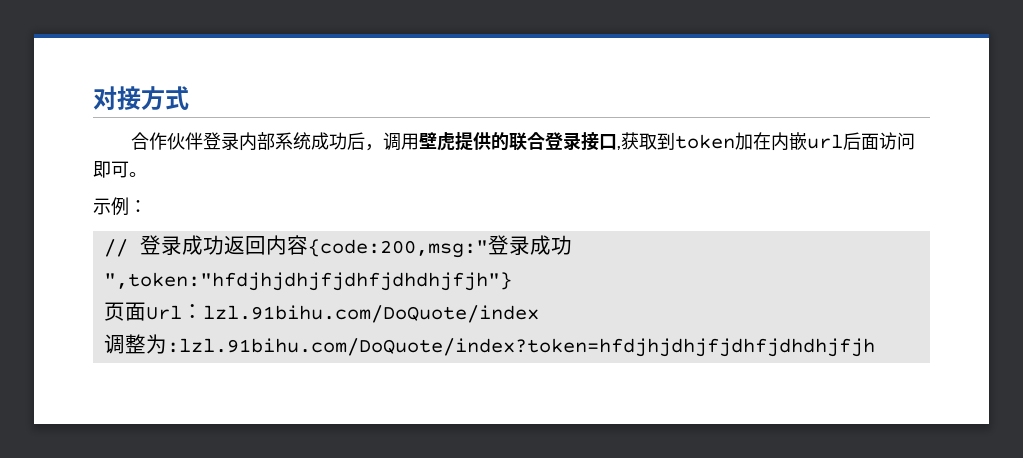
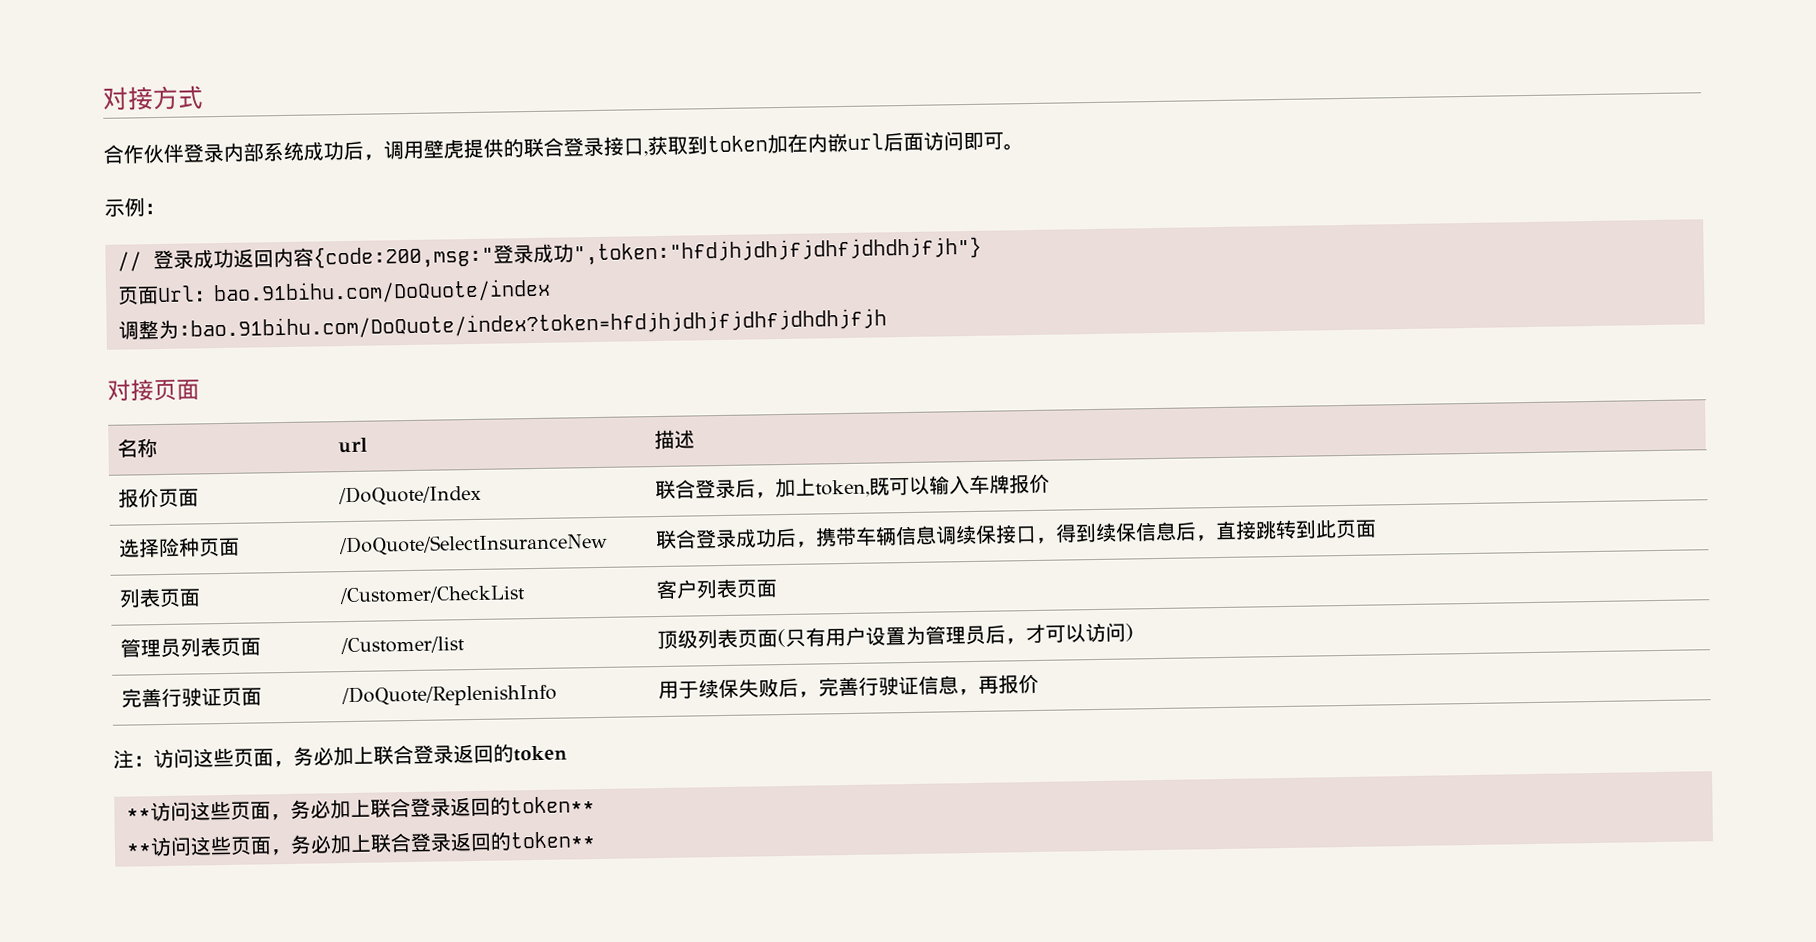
[202,305,539,323] lzl.91bihu.com/DoQuote/index -> [213,278,551,306] bao.91bihu.com/DoQuote/index
[166,338,875,357] :lzl.91bihu.com/DoQuote/index?token=hfdjhjdhjfjdhfjdhdhjfjh -> [178,308,887,341] [107,379,200,402] [117,438,159,458] [338,437,369,454] [654,429,696,450] [118,488,200,508] [338,484,483,507] [655,473,1051,500] [118,537,241,558] [338,532,609,557] [655,519,1378,550] [119,588,202,608] [339,585,527,605] [656,578,779,600] [120,637,262,659] [340,636,466,655] [657,622,1135,650] [121,687,263,708] [341,683,558,708] [658,673,1040,700] [113,743,567,769] [126,796,595,822] [126,831,595,857] :bao.91bihu.com/DoQuote/index?token=hfdjhjdhjfjdhfjdhdhjfjh // 对接页面 // 名称 | url | 描述 // 报价页面 | /DoQuote/Index | 联合登录后，加上token,既可以输入车牌报价 // 选择险种页面 | /DoQuote/SelectInsuranceNew | 联合登录成功后，携带车辆信息调续保接口，得到续保信息后，直接跳转到此页面 // 列表页面 | /Customer/CheckList | 客户列表页面 // 管理员列表页面 | /Customer/list | 顶级列表页面(只有用户设置为管理员后，才可以访问) // 完善行驶证页面 | /DoQuote/ReplenishInfo | 用于续保失败后，完善行驶证信息，再报价 // 注：访问这些页面，务必加上联合登录返回的token // **访问这些页面，务必加上联合登录返回的token** // **访问这些页面，务必加上联合登录返回的token**

